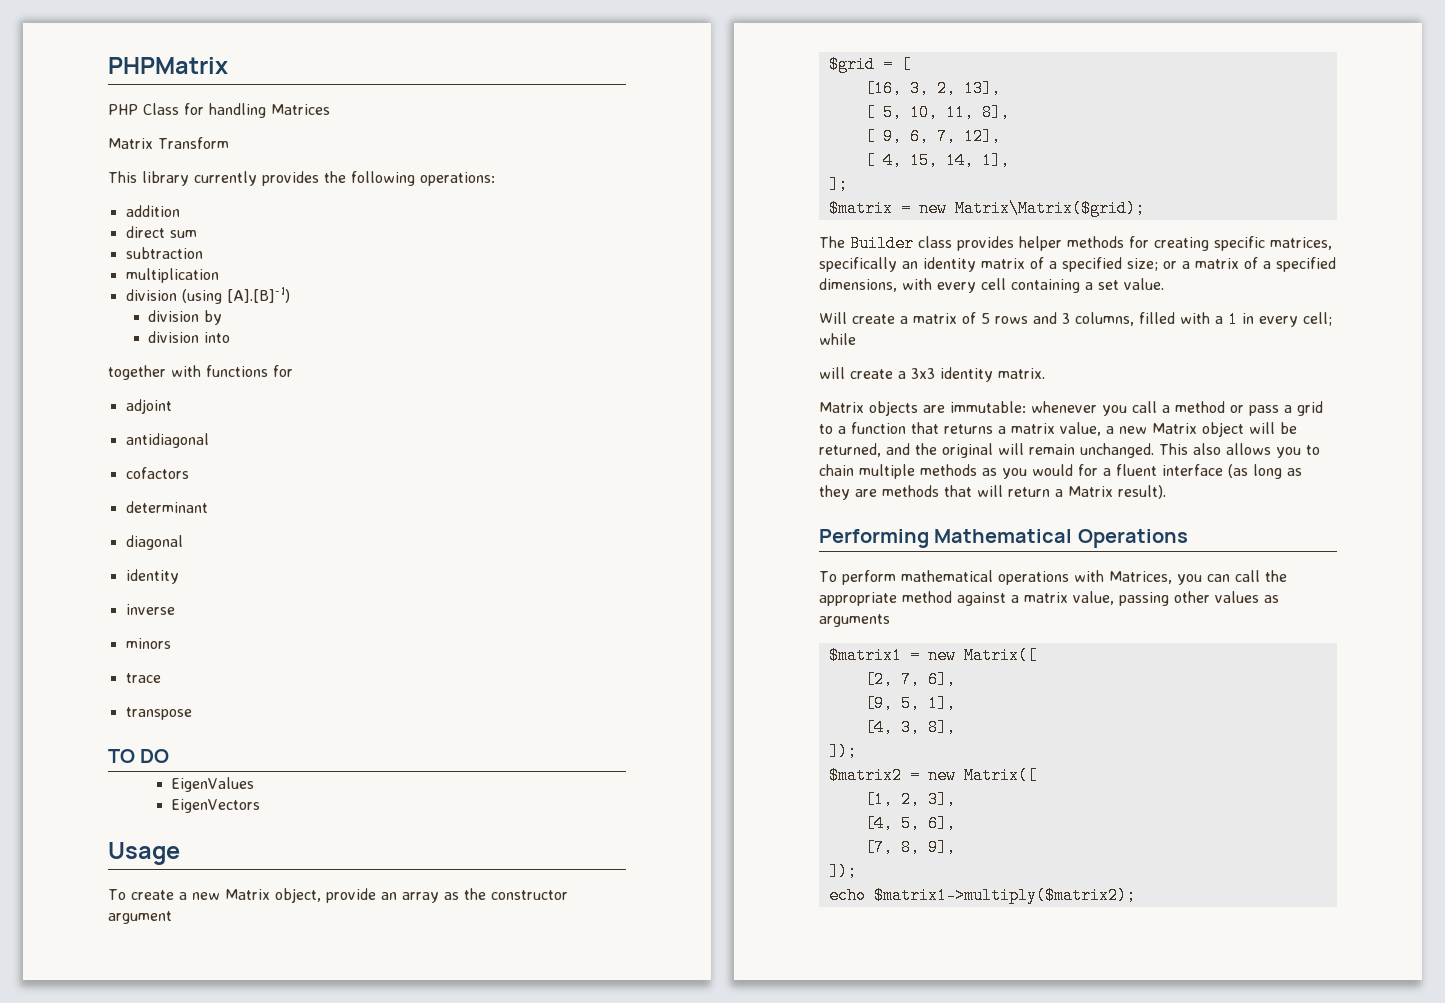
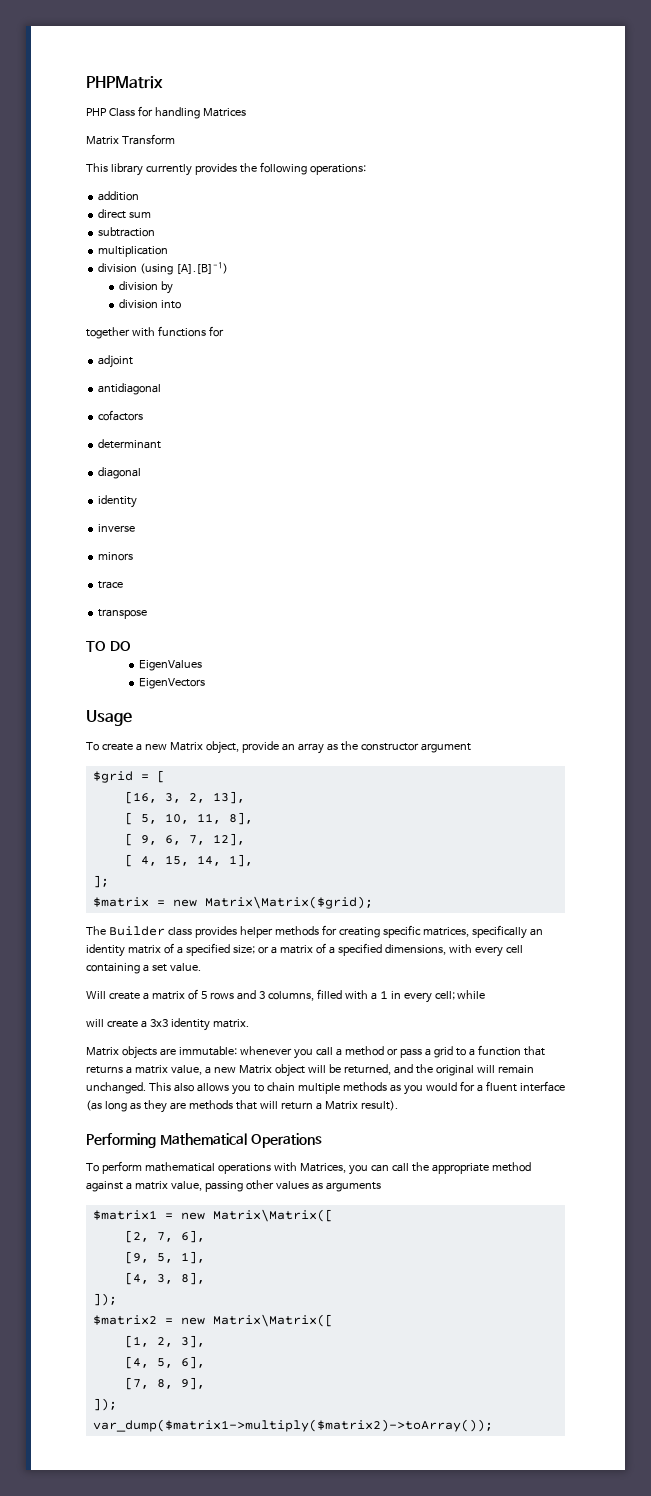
[963,647,1037,664] Matrix([ -> [212,1209,333,1222] Matrix\Matrix([
[963,767,1037,784] Matrix([ -> [212,1314,333,1327] Matrix\Matrix([
[828,887,1136,904] echo $matrix1->multiply($matrix2); -> [92,1419,493,1432] var_dump($matrix1->multiply($matrix2)->toArray());

